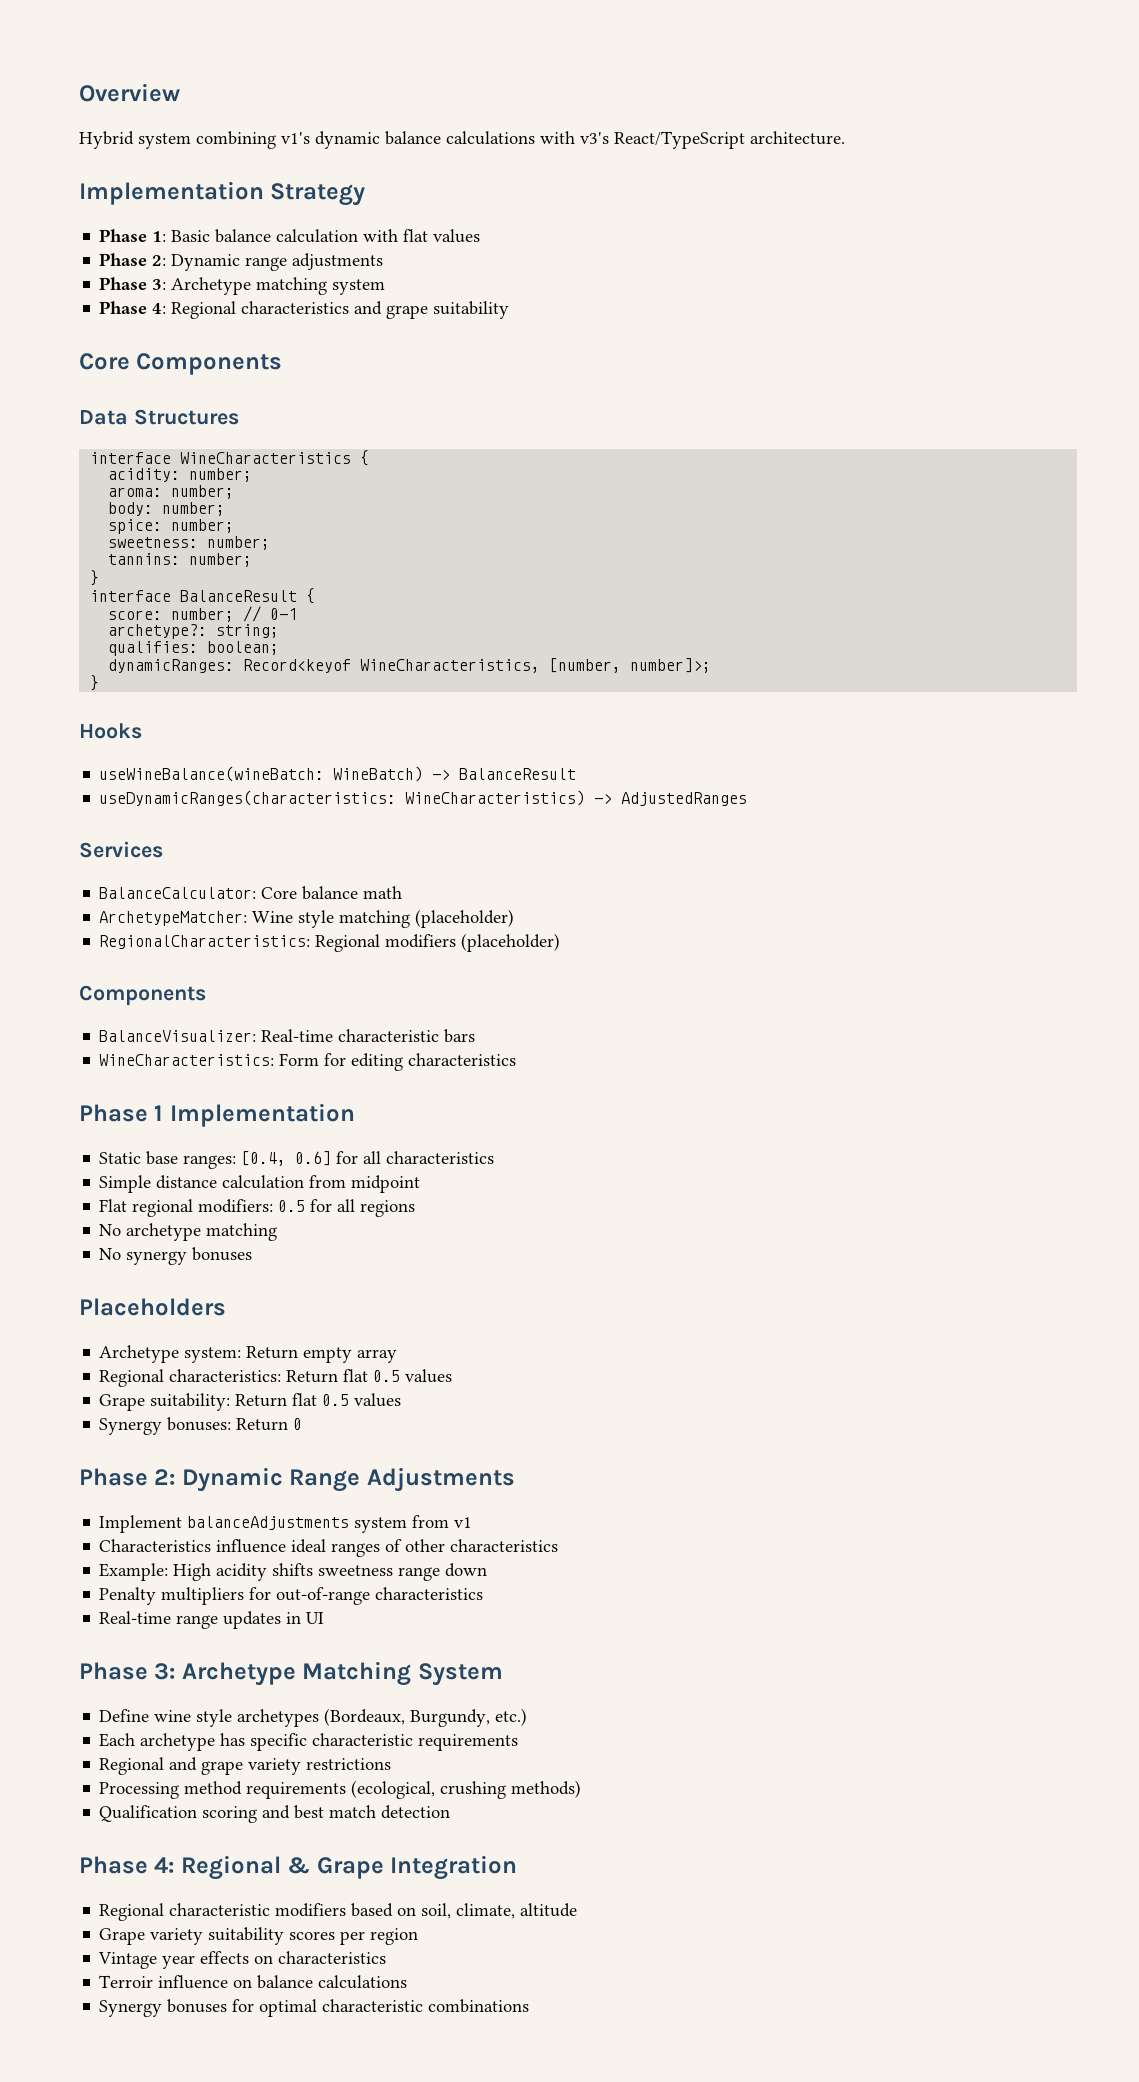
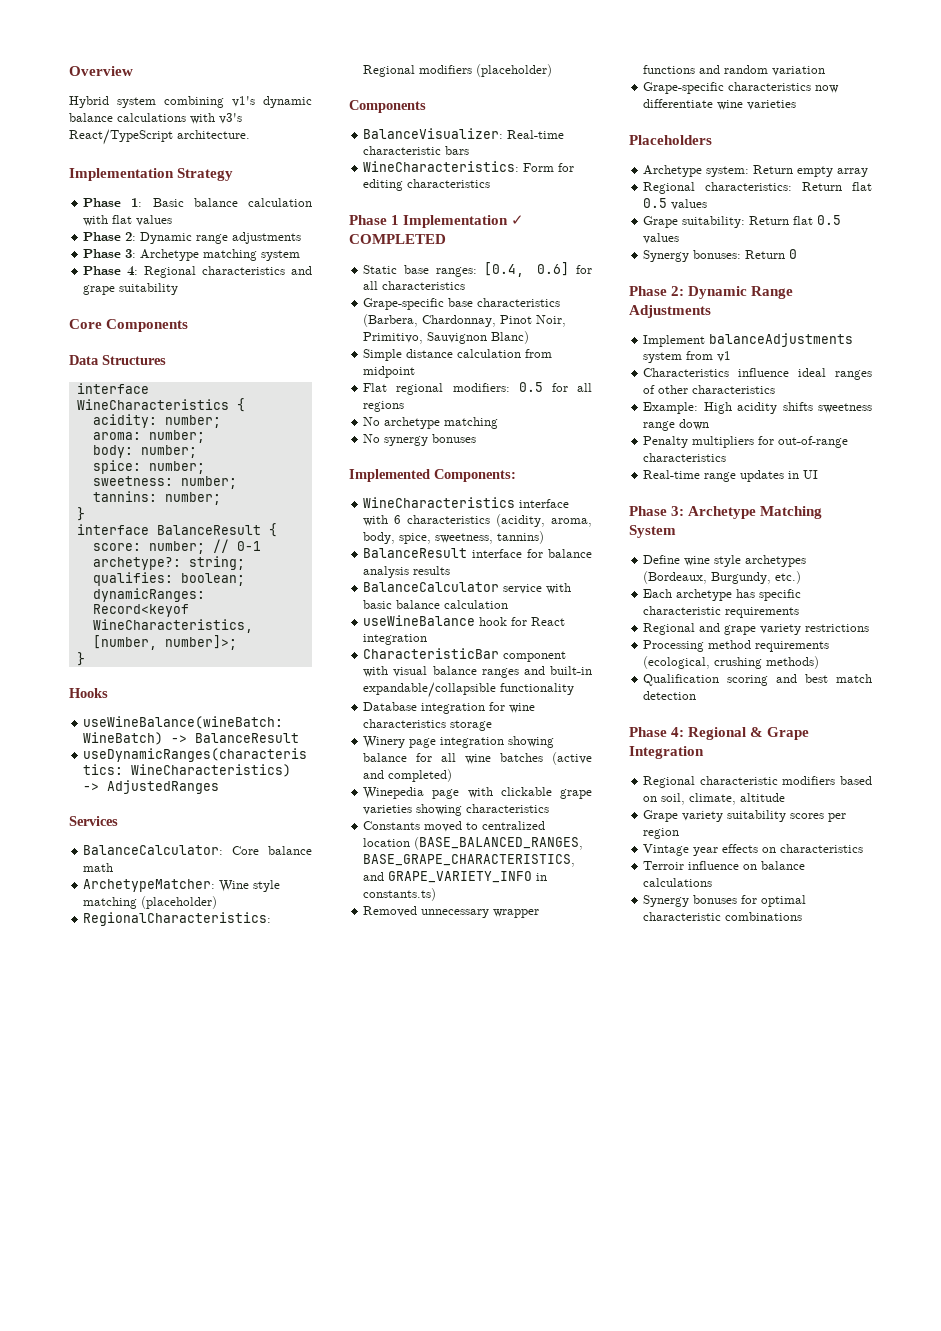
(355, 1115) none -> [511,215,525,225] [349,234,446,244] ✓ COMPLETED
(495, 1157) none -> [363,298,561,310] [363,314,567,327] [363,331,530,344] // Grape-specific base characteristics (Barbera, Chardonnay, Pinot Noir, Primitivo, Sauvignon Blanc)
(253, 1254) none -> [349,469,516,482] [363,497,570,508] [363,514,592,527] [363,531,545,544] [363,548,592,558] [363,566,451,578] [363,582,572,594] [363,600,509,609] [363,615,566,626] [363,634,428,645] [363,648,567,662] [363,666,592,678] [363,682,575,698] [363,702,536,714] [363,719,493,731] [363,736,555,748] [363,752,592,765] [363,769,453,782] [363,787,592,799] [363,804,550,816] [363,821,546,832] [363,837,584,850] [363,854,576,867] [363,871,548,883] [363,888,437,901] [363,906,540,918] [643,65,826,76] [643,82,840,94] [643,99,797,110] // Implemented Components: // WineCharacteristics interface with 6 characteristics (acidity, aroma, body, spice, sweetness, tannins) // BalanceResult interface for balance analysis results // BalanceCalculator service with basic balance calculation // useWineBalance hook for React integration // CharacteristicBar component with visual balance ranges and built-in expandable/collapsible functionality // Database integration for wine characteristics storage // Winery page integration showing balance for all wine batches (active and completed) // Winepedia page with clickable grape varieties showing characteristics // Constants moved to centralized location (BASE_BALANCED_RANGES, BASE_GRAPE_CHARACTERISTICS, and GRAPE_VARIETY_INFO in constants.ts) // Removed unnecessary wrapper functions and random variation // Grape-specific characteristics now differentiate wine varieties

